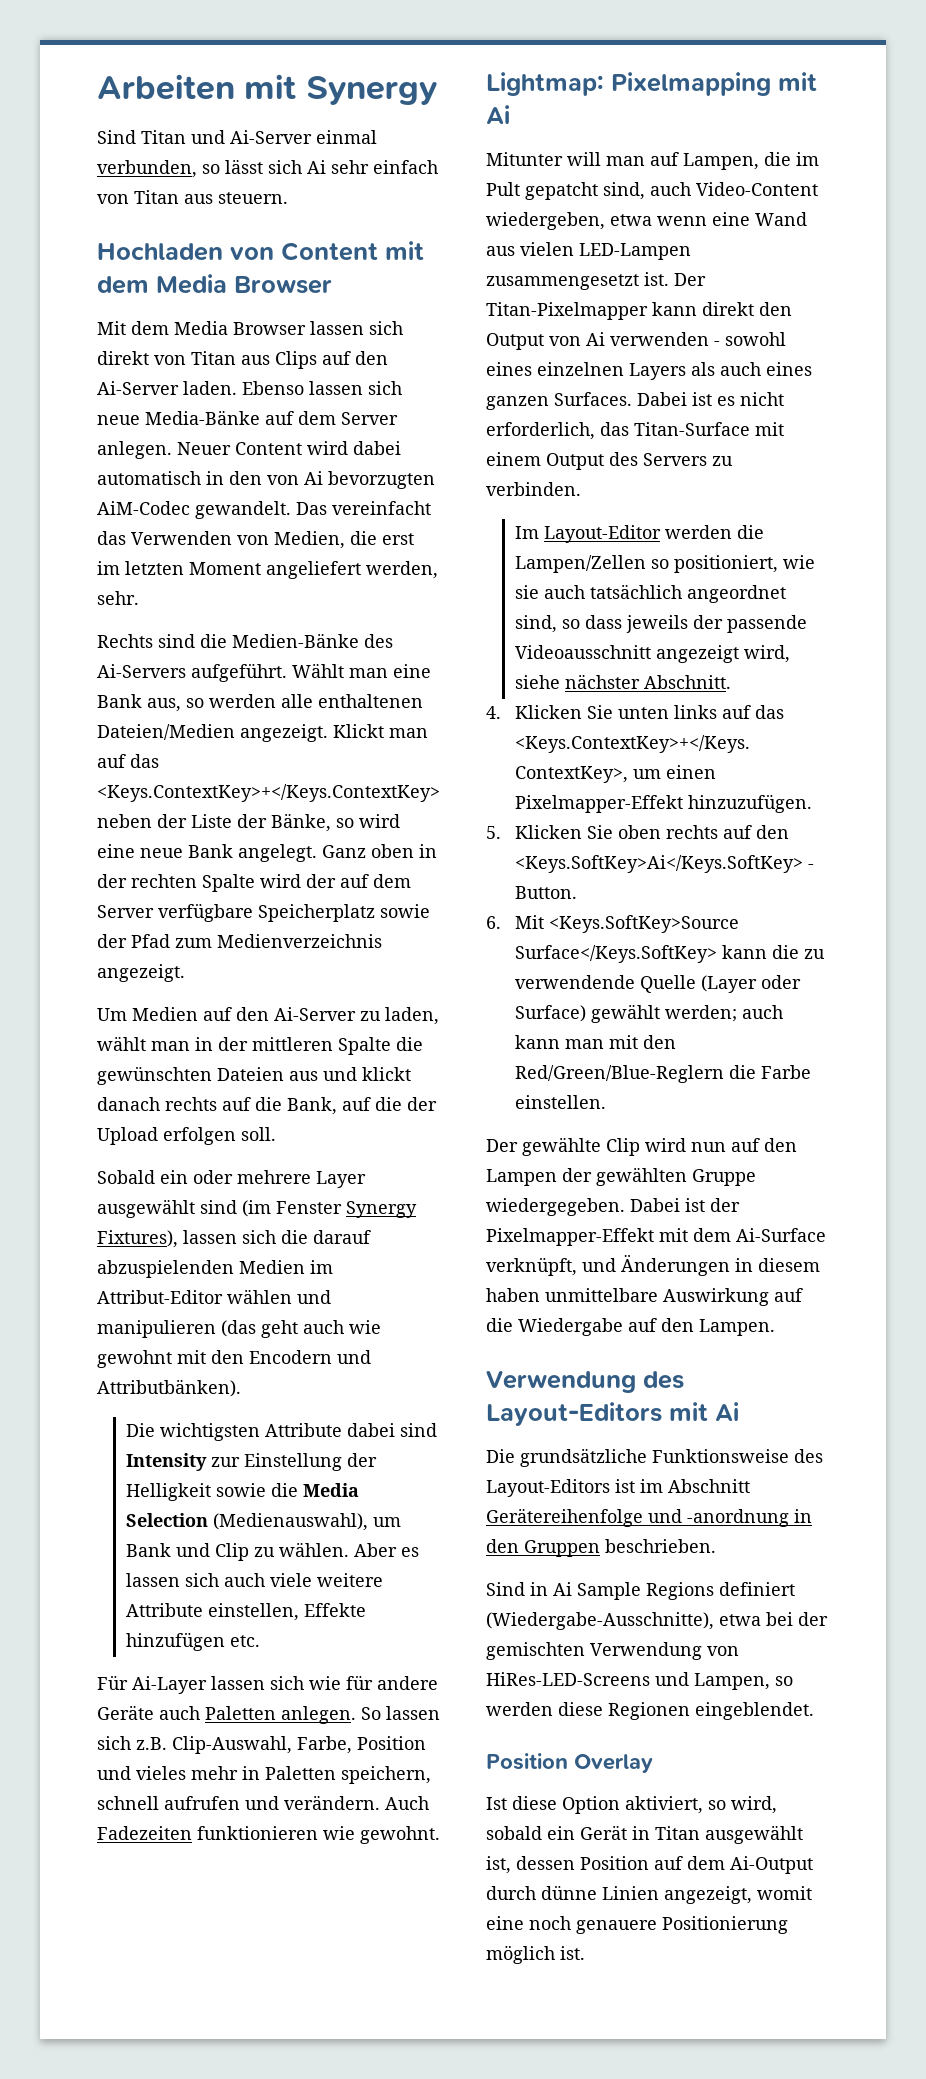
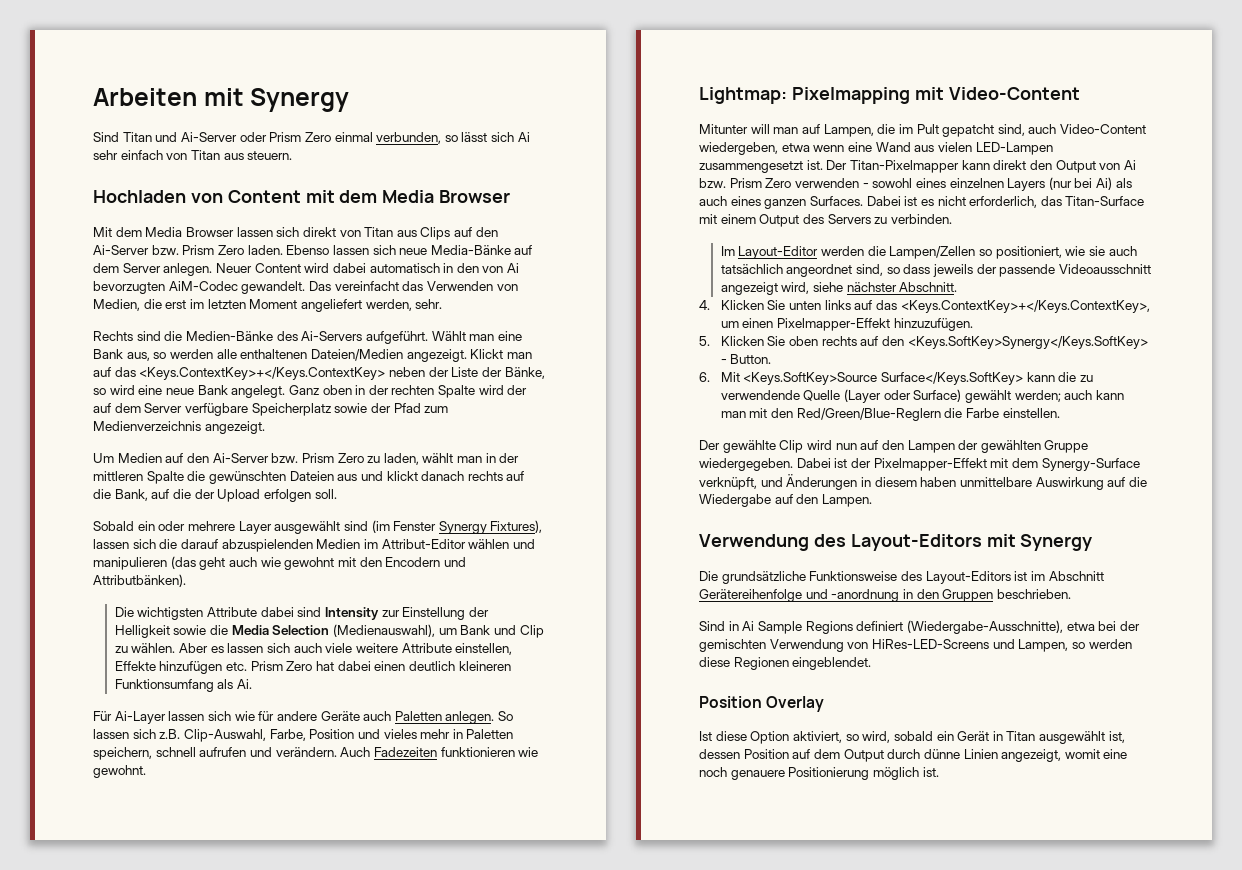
(312, 137) none -> [239,132,331,142] oder Prism Zero
(179, 388) none -> [151,245,244,255] bzw. Prism Zero
(356, 1014) none -> [271,453,364,463] bzw. Prism Zero
(260, 1641) none -> [250,661,511,671] [114,679,252,692] Prism Zero hat dabei einen deutlich kleineren Funktionsumfang als Ai.
[486,105,510,124] Ai -> [948,87,1080,100] Video-Content
(605, 339) none -> [699,178,792,188] bzw. Prism Zero
(686, 371) none -> [1048,177,1113,190] (nur bei Ai)
[514,855,803,873] <Keys.SoftKey>Ai</Keys.SoftKey> -> [907,336,1148,349] <Keys.SoftKey>Synergy</Keys.SoftKey>
[736,1228,826,1242] Ai-Surface -> [1041,458,1140,471] Synergy-Surface
[715,1402,739,1421] Ai -> [1020,534,1093,551] Synergy
[730,1856,813,1874] Ai-Output -> [843,749,884,762] Output

